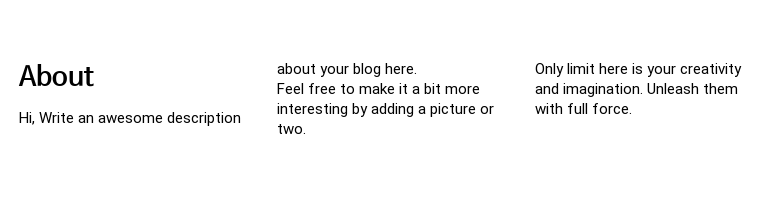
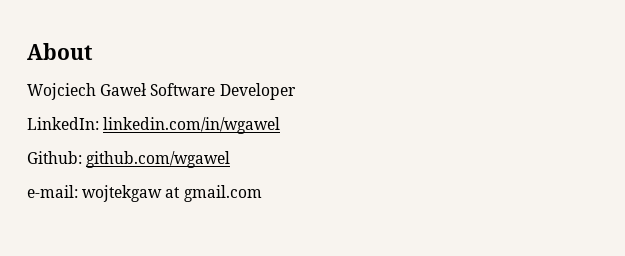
[19,112,242,126] [277,63,418,77] [277,83,481,94] [277,103,495,117] [277,124,306,134] [535,63,743,77] [535,83,739,97] [535,103,633,114] Hi, Write an awesome description about your blog here. // Feel free to make it a bit more interesting by adding a picture or two. // Only limit here is your creativity and imagination. Unleash them with full force. -> [27,83,296,100] [27,117,281,134] [27,151,231,168] [27,185,262,202] Wojciech Gaweł Software Developer // LinkedIn: linkedin.com/in/wgawel // Github: github.com/wgawel // e-mail: wojtekgaw at gmail.com

